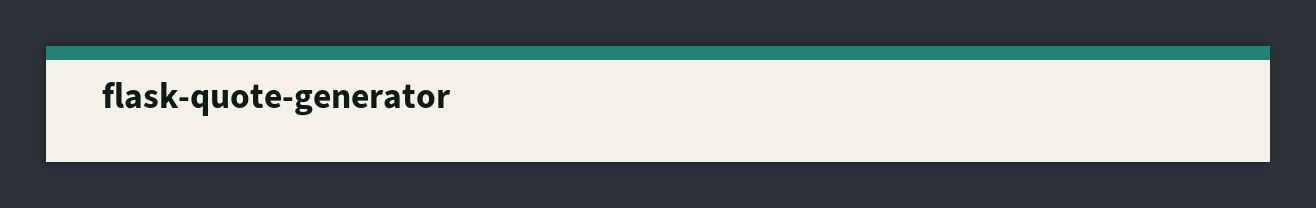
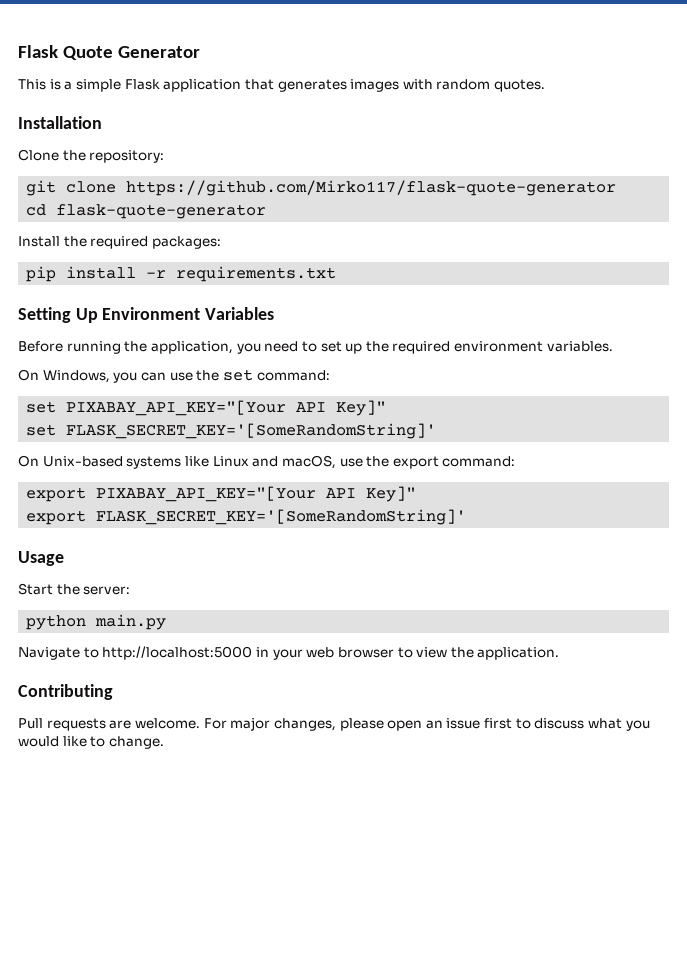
[102,82,451,116] flask-quote-generator -> [18,45,201,60] [18,79,546,92] [18,116,102,129] [18,149,165,163] [26,180,617,196] [26,204,267,219] [18,236,221,249] [26,266,337,282] [18,307,275,323] [18,341,613,354] [18,369,330,383] [26,400,387,416] [26,423,437,439] [18,455,516,469] [26,486,417,502] [26,509,467,525] [18,551,64,566] [18,583,131,595] [26,614,167,630] [18,646,560,660] [18,684,113,700] [18,717,650,731] [18,736,164,749] Flask Quote Generator // This is a simple Flask application that generates images with random quotes. // Installation // Clone the repository: // git clone https://github.com/Mirko117/flask-quote-generator // cd flask-quote-generator // Install the required packages: // pip install -r requirements.txt // Setting Up Environment Variables // Before running the application, you need to set up the required environment variables. // On Windows, you can use the set command: // set PIXABAY_API_KEY="[Your API Key]" // set FLASK_SECRET_KEY='[SomeRandomString]' // On Unix-based systems like Linux and macOS, use the export command: // export PIXABAY_API_KEY="[Your API Key]" // export FLASK_SECRET_KEY='[SomeRandomString]' // Usage // Start the server: // python main.py // Navigate to http://localhost:5000 in your web browser to view the application. // Contributing // Pull requests are welcome. For major changes, please open an issue first to discuss what you would like to change.

